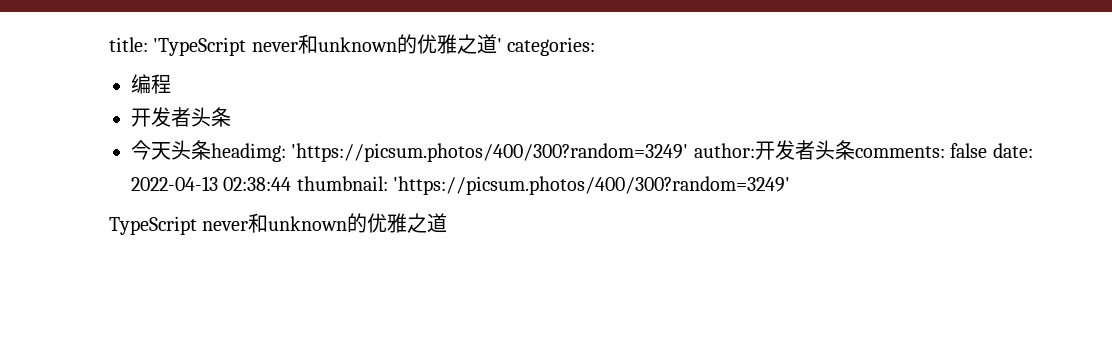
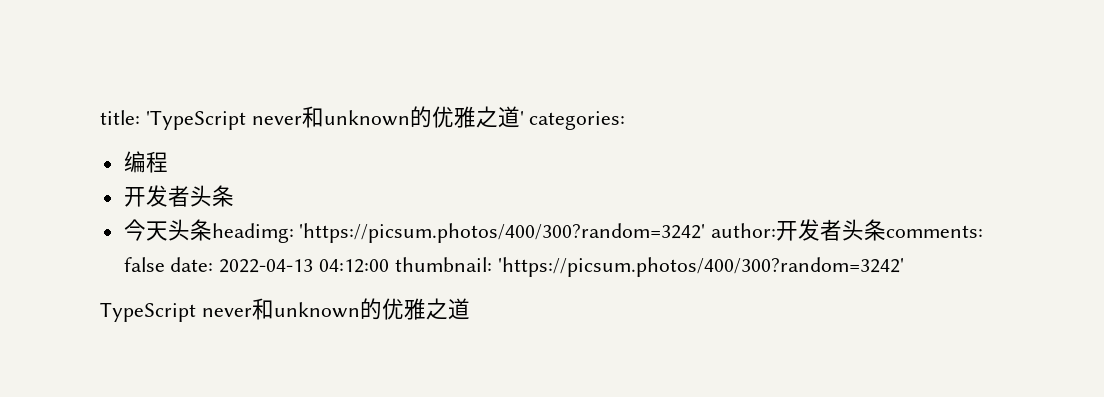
[291,143,689,162] 'https://picsum.photos/400/300?random=3249' -> [299,223,706,243] 'https://picsum.photos/400/300?random=3242'
[223,176,791,195] 02:38:44 thumbnail: 'https://picsum.photos/400/300?random=3249' -> [319,257,904,277] 04:12:00 thumbnail: 'https://picsum.photos/400/300?random=3242'

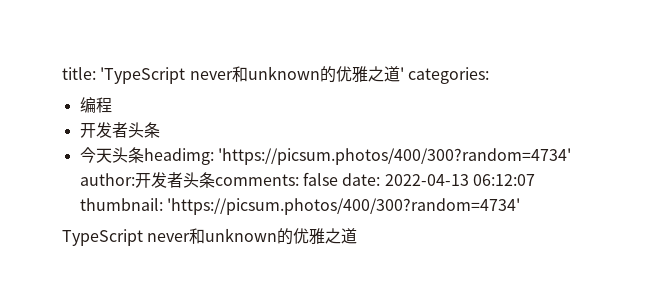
[299,223,706,243] 'https://picsum.photos/400/300?random=3242' -> [217,148,571,165] 'https://picsum.photos/400/300?random=4734'
[319,257,904,277] 04:12:00 thumbnail: 'https://picsum.photos/400/300?random=3242' -> [472,174,535,186] [79,198,520,215] 06:12:07 thumbnail: 'https://picsum.photos/400/300?random=4734'

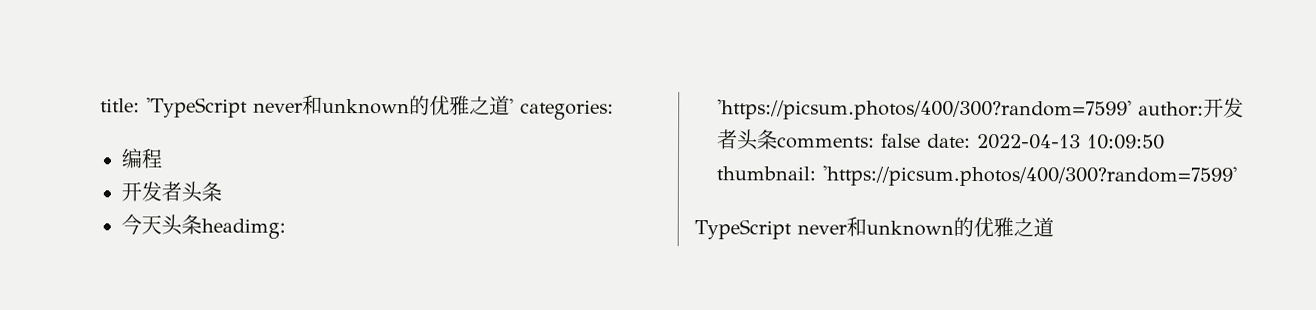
[217,148,571,165] 'https://picsum.photos/400/300?random=4734' -> [717,99,1132,121] 'https://picsum.photos/400/300?random=7599'
[472,174,535,186] [79,198,520,215] 06:12:07 thumbnail: 'https://picsum.photos/400/300?random=4734' -> [1087,134,1165,150] [716,165,1237,187] 10:09:50 thumbnail: 'https://picsum.photos/400/300?random=7599'

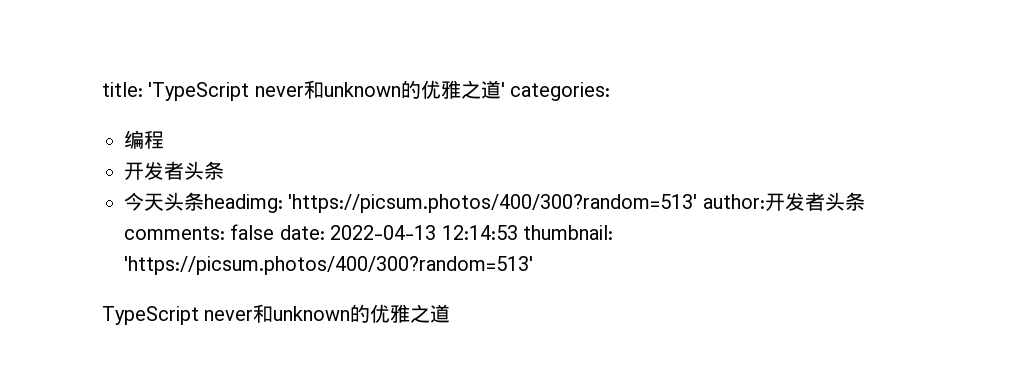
[717,99,1132,121] 'https://picsum.photos/400/300?random=7599' -> [288,194,698,213] 'https://picsum.photos/400/300?random=513'
[1087,134,1165,150] [716,165,1237,187] 10:09:50 thumbnail: 'https://picsum.photos/400/300?random=7599' -> [441,225,613,240] [124,256,533,275] 12:14:53 thumbnail: 'https://picsum.photos/400/300?random=513'

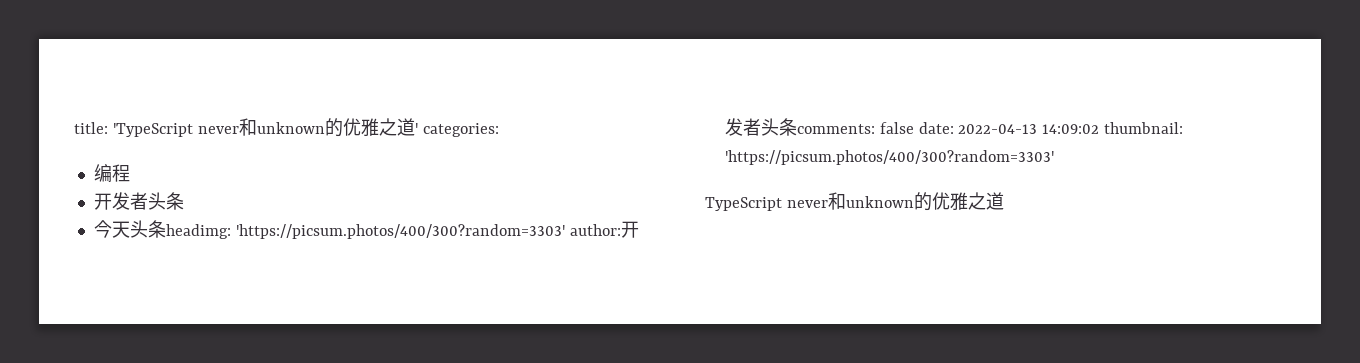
[288,194,698,213] 'https://picsum.photos/400/300?random=513' -> [235,224,565,239] 'https://picsum.photos/400/300?random=3303'
[441,225,613,240] [124,256,533,275] 12:14:53 thumbnail: 'https://picsum.photos/400/300?random=513' -> [1042,122,1184,134] [724,150,1054,165] 14:09:02 thumbnail: 'https://picsum.photos/400/300?random=3303'

